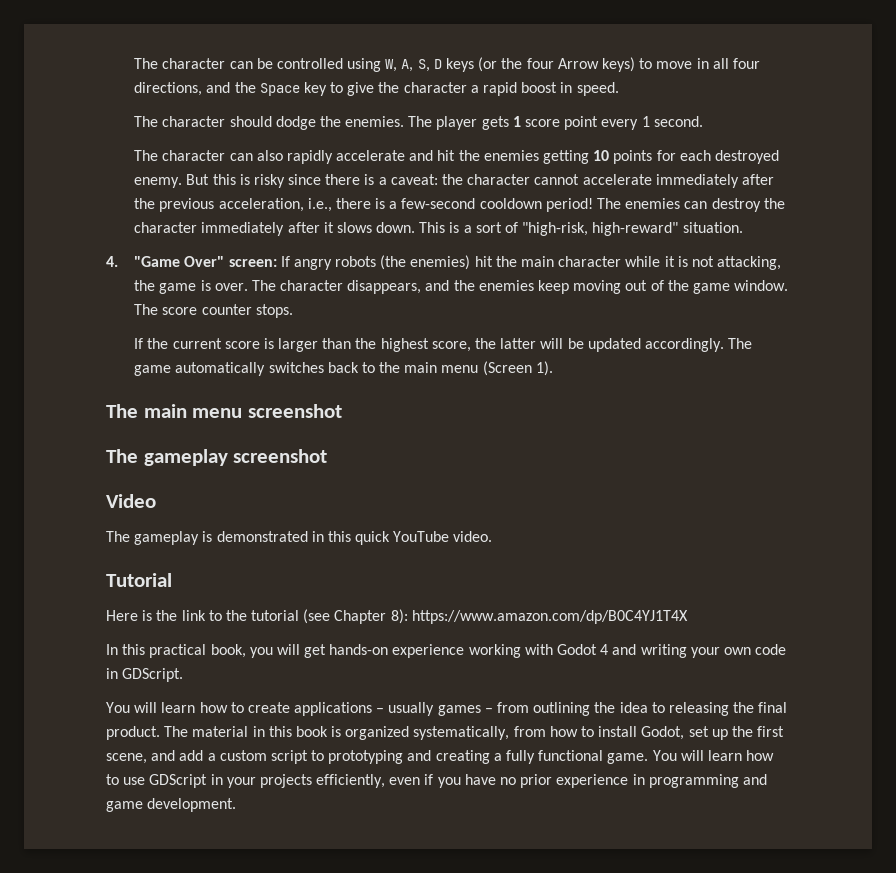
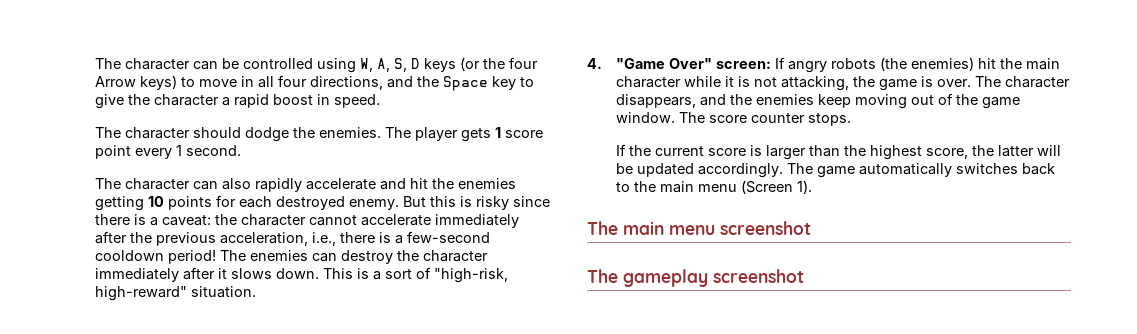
[106,494,156,508] [106,531,493,545] [106,573,172,587] [106,609,688,624] [106,644,787,658] [106,668,184,682] [106,702,788,716] [106,726,785,740] [106,750,775,764] [106,774,767,788] [106,798,237,812] // Video // The gameplay is demonstrated in this quick YouTube video. // Tutorial // Here is the link to the tutorial (see Chapter 8): https://www.amazon.com/dp/B0C4YJ1T4X // In this practical book, you will get hands-on experience working with Godot 4 and writing your own code in GDScript. // You will learn how to create applications – usually games – from outlining the idea to releasing the final product. The material in this book is organized systematically, from how to install Godot, set up the first scene, and add a custom script to prototyping and creating a fully functional game. You will learn how to use GDScript in your projects efficiently, even if you have no prior experience in programming and game development. -> (804, 276) none

